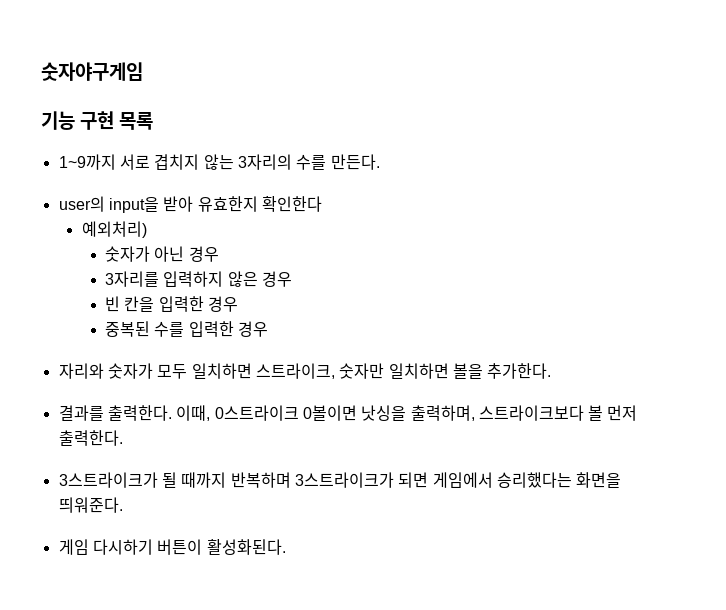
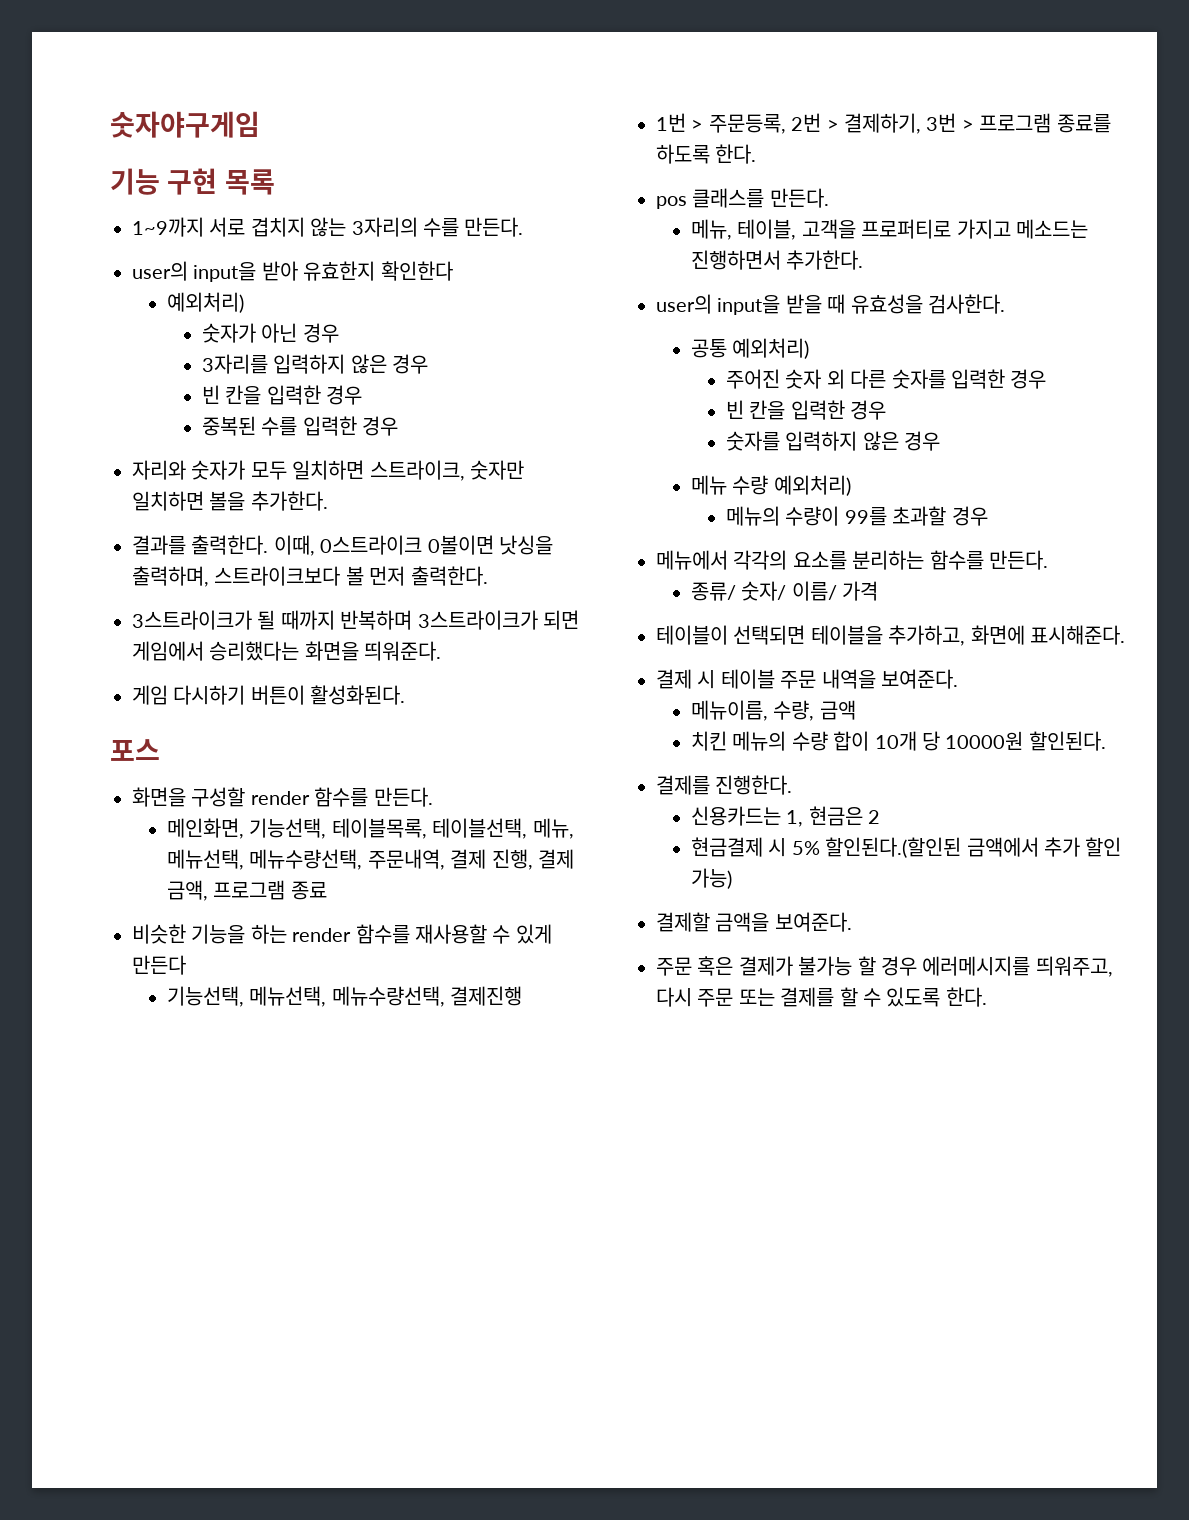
(286, 547) none -> [110,739,160,761] [132,787,433,807] [166,818,574,839] [166,849,574,870] [166,880,327,901] [132,924,552,944] [132,955,186,975] [166,986,523,1007] [656,113,1111,134] [656,144,757,164] [656,188,829,209] [690,219,1088,240] [690,250,864,270] [656,294,1005,315] [690,338,810,359] [725,369,1047,389] [725,400,887,420] [725,431,941,451] [690,475,851,496] [725,506,988,526] [656,550,1048,570] [690,581,879,601] [656,625,1125,646] [656,669,958,689] [690,700,856,721] [690,731,1106,751] [656,775,793,795] [690,806,881,827] [690,837,1122,858] [690,868,732,889] [656,912,852,932] [656,956,1113,977] [656,987,987,1007] // 포스 // 화면을 구성할 render 함수를 만든다. // 메인화면, 기능선택, 테이블목록, 테이블선택, 메뉴, 메뉴선택, 메뉴수량선택, 주문내역, 결제 진행, 결제 금액, 프로그램 종료 // 비슷한 기능을 하는 render 함수를 재사용할 수 있게 만든다 // 기능선택, 메뉴선택, 메뉴수량선택, 결제진행 // 1번 > 주문등록, 2번 > 결제하기, 3번 > 프로그램 종료를 하도록 한다. // pos 클래스를 만든다. // 메뉴, 테이블, 고객을 프로퍼티로 가지고 메소드는 진행하면서 추가한다. // user의 input을 받을 때 유효성을 검사한다. // 공통 예외처리) // 주어진 숫자 외 다른 숫자를 입력한 경우 // 빈 칸을 입력한 경우 // 숫자를 입력하지 않은 경우 // 메뉴 수량 예외처리) // 메뉴의 수량이 99를 초과할 경우 // 메뉴에서 각각의 요소를 분리하는 함수를 만든다. // 종류/ 숫자/ 이름/ 가격 // 테이블이 선택되면 테이블을 추가하고, 화면에 표시해준다. // 결제 시 테이블 주문 내역을 보여준다. // 메뉴이름, 수량, 금액 // 치킨 메뉴의 수량 합이 10개 당 10000원 할인된다. // 결제를 진행한다. // 신용카드는 1, 현금은 2 // 현금결제 시 5% 할인된다.(할인된 금액에서 추가 할인 가능) // 결제할 금액을 보여준다. // 주문 혹은 결제가 불가능 할 경우 에러메시지를 띄워주고, 다시 주문 또는 결제를 할 수 있도록 한다.

